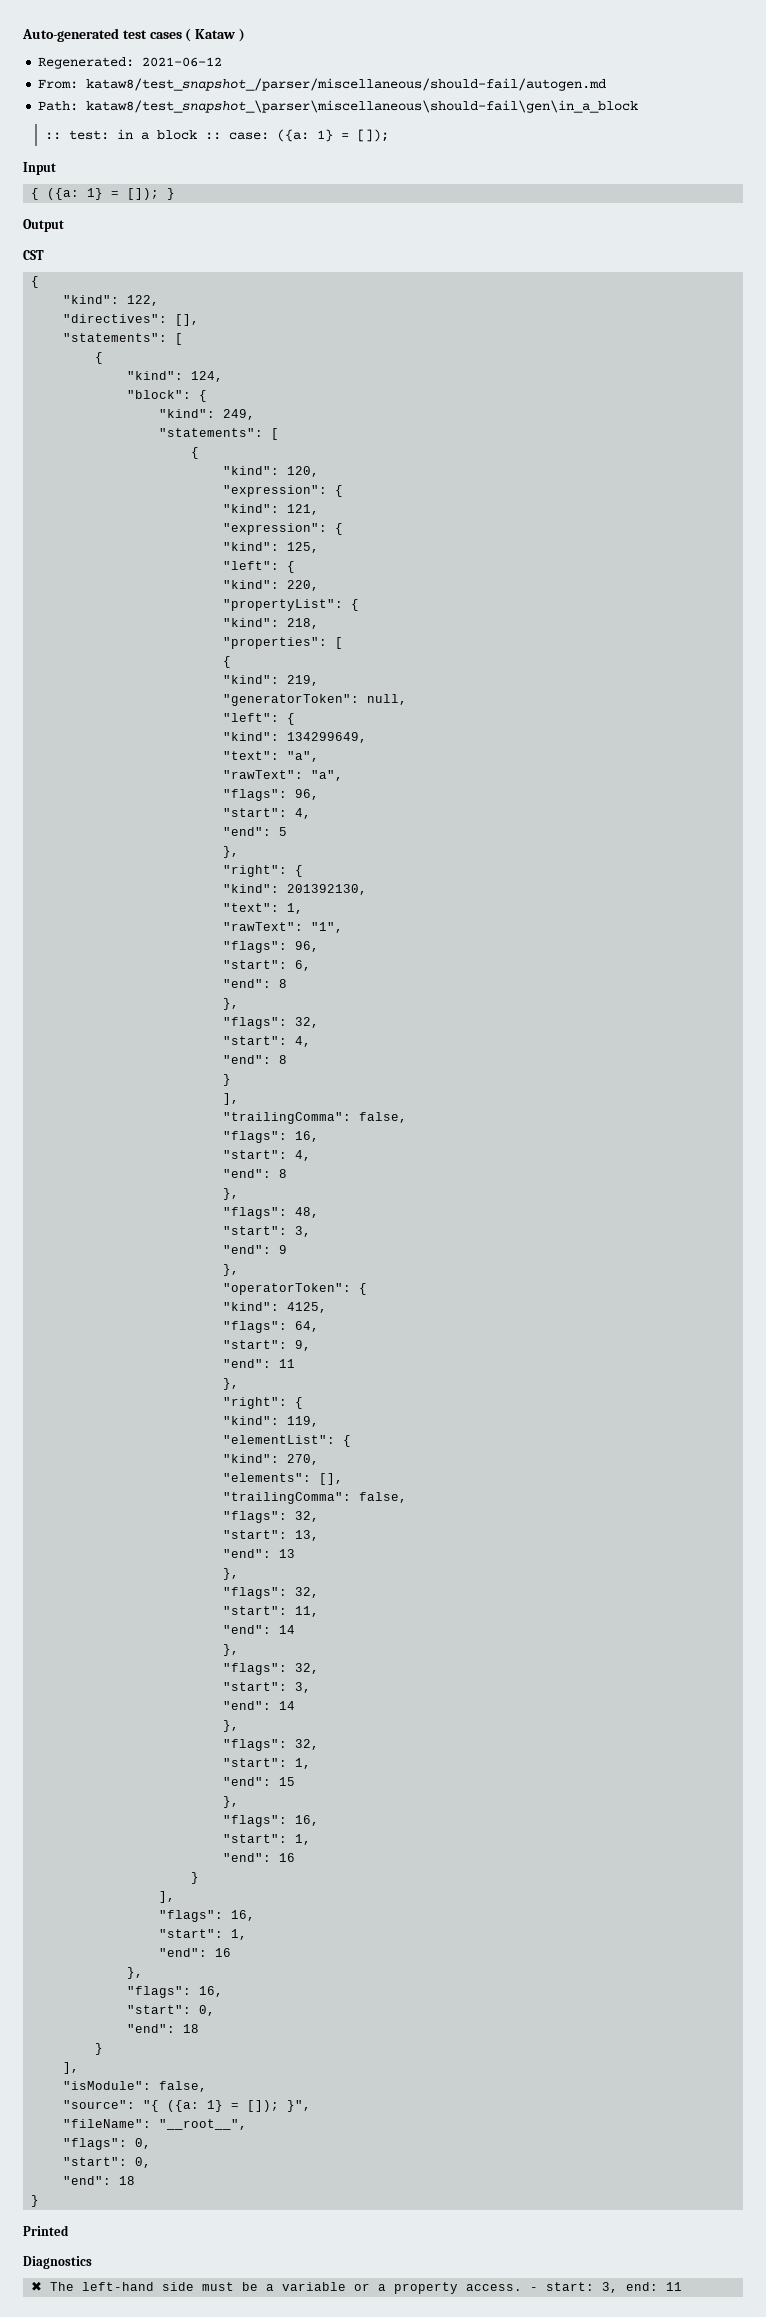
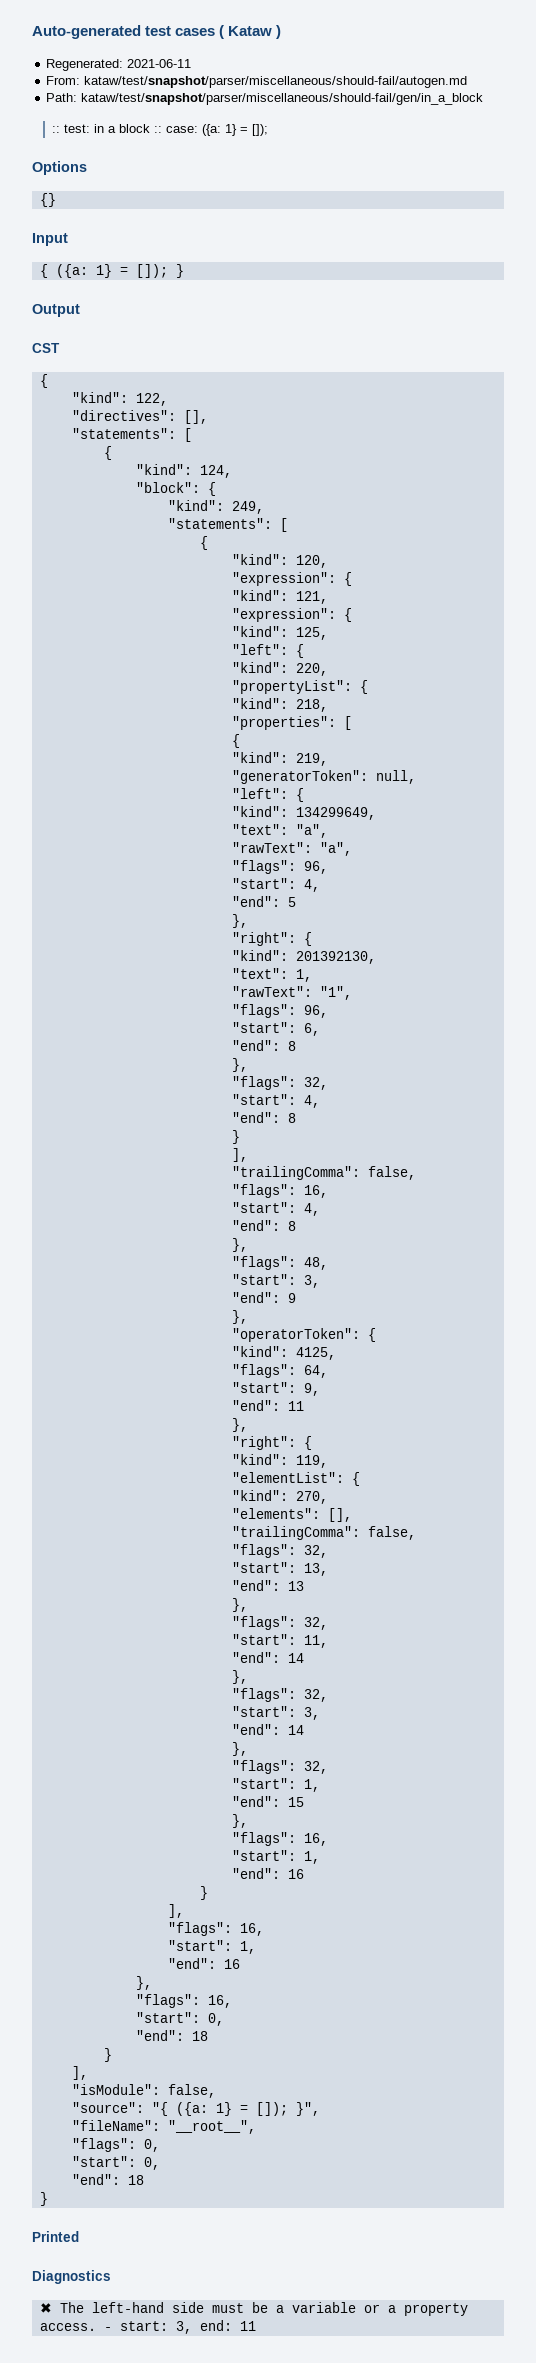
[142,57,223,67] 2021-06-12 -> [127,59,192,68] 2021-06-11
[86,78,607,91] kataw8/test_snapshot_/parser/miscellaneous/should-fail/autogen.md -> [84,76,468,88] kataw/test/snapshot/parser/miscellaneous/should-fail/autogen.md
[86,100,639,113] kataw8/test_snapshot_\parser\miscellaneous\should-fail\gen\in_a_block -> [81,93,484,105] kataw/test/snapshot/parser/miscellaneous/should-fail/gen/in_a_block
(389, 135) none -> [32,161,87,175] [39,193,56,207] // Options // {}

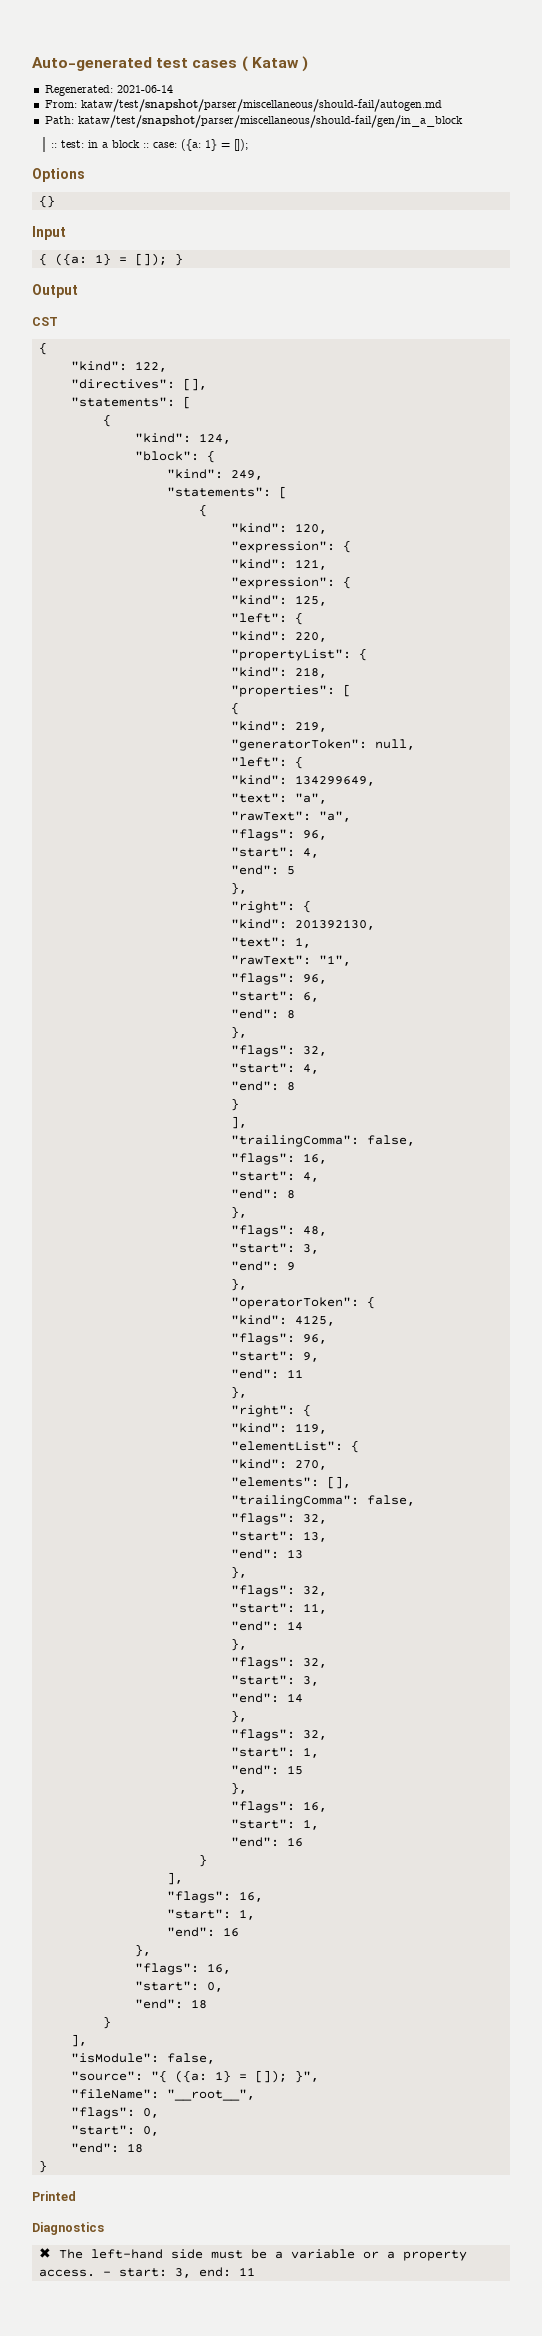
[127,59,192,68] 2021-06-11 -> [116,85,173,93] 2021-06-14
[303,1365,328,1378] 64, -> [302,1334,327,1344] 96,

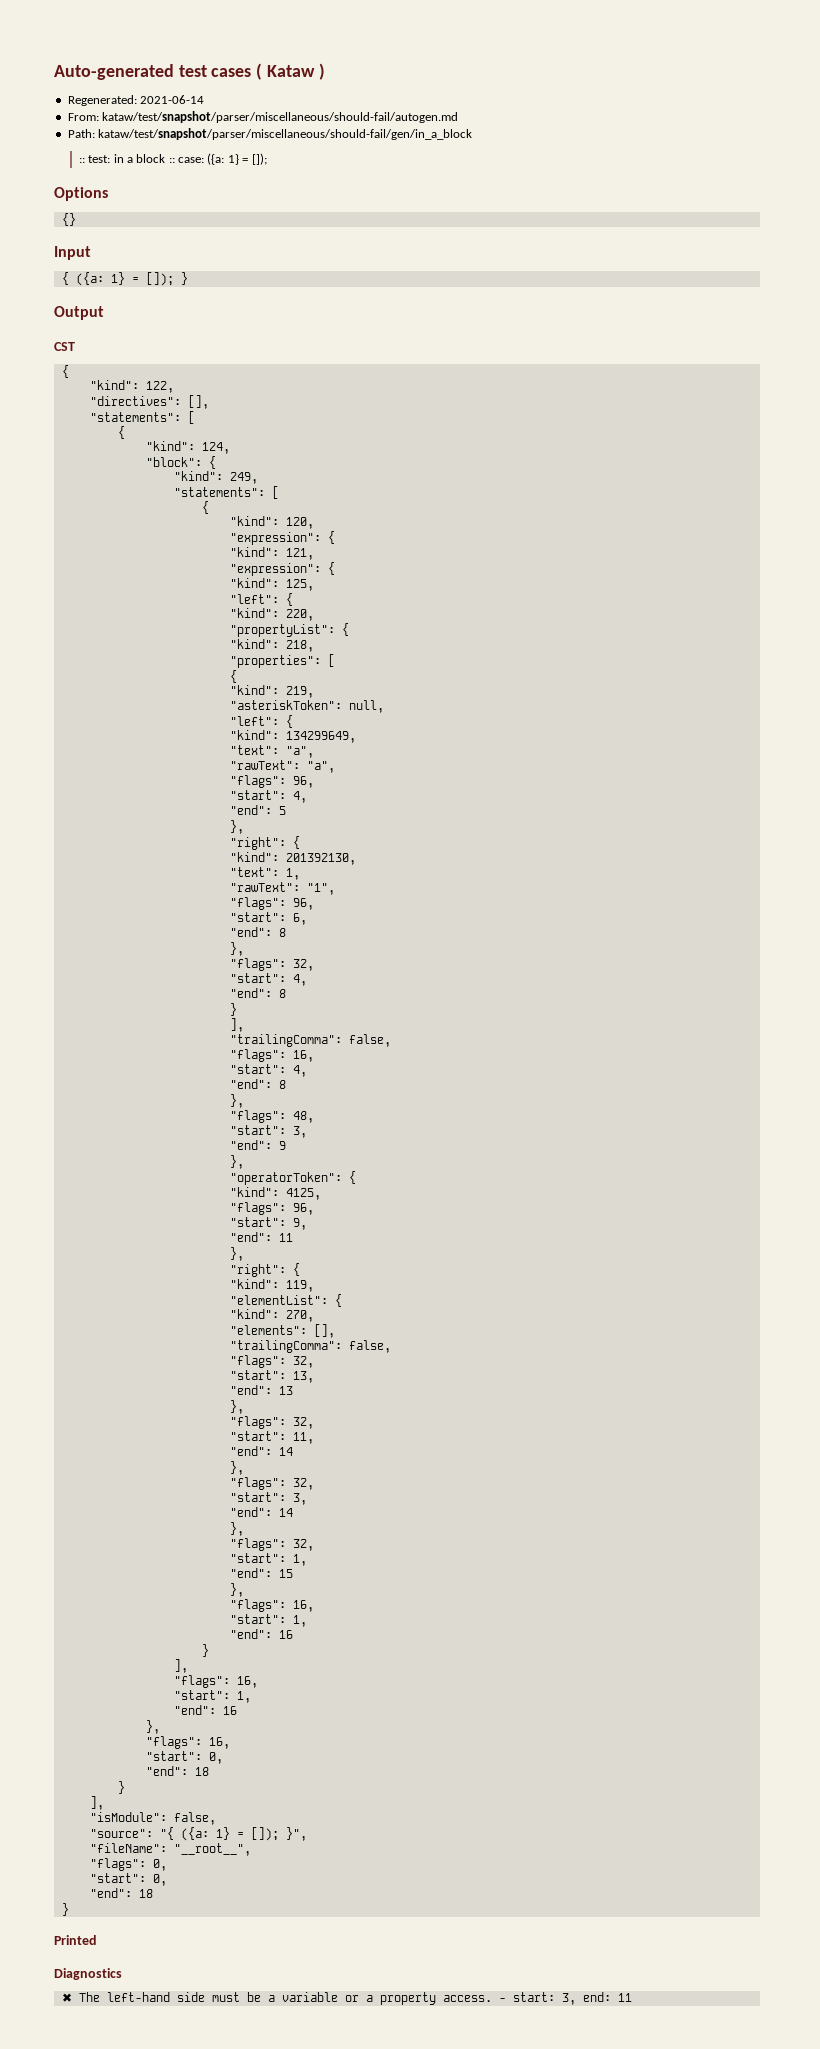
[230,739,367,751] "generatorToken": -> [229,700,342,710] "asteriskToken":

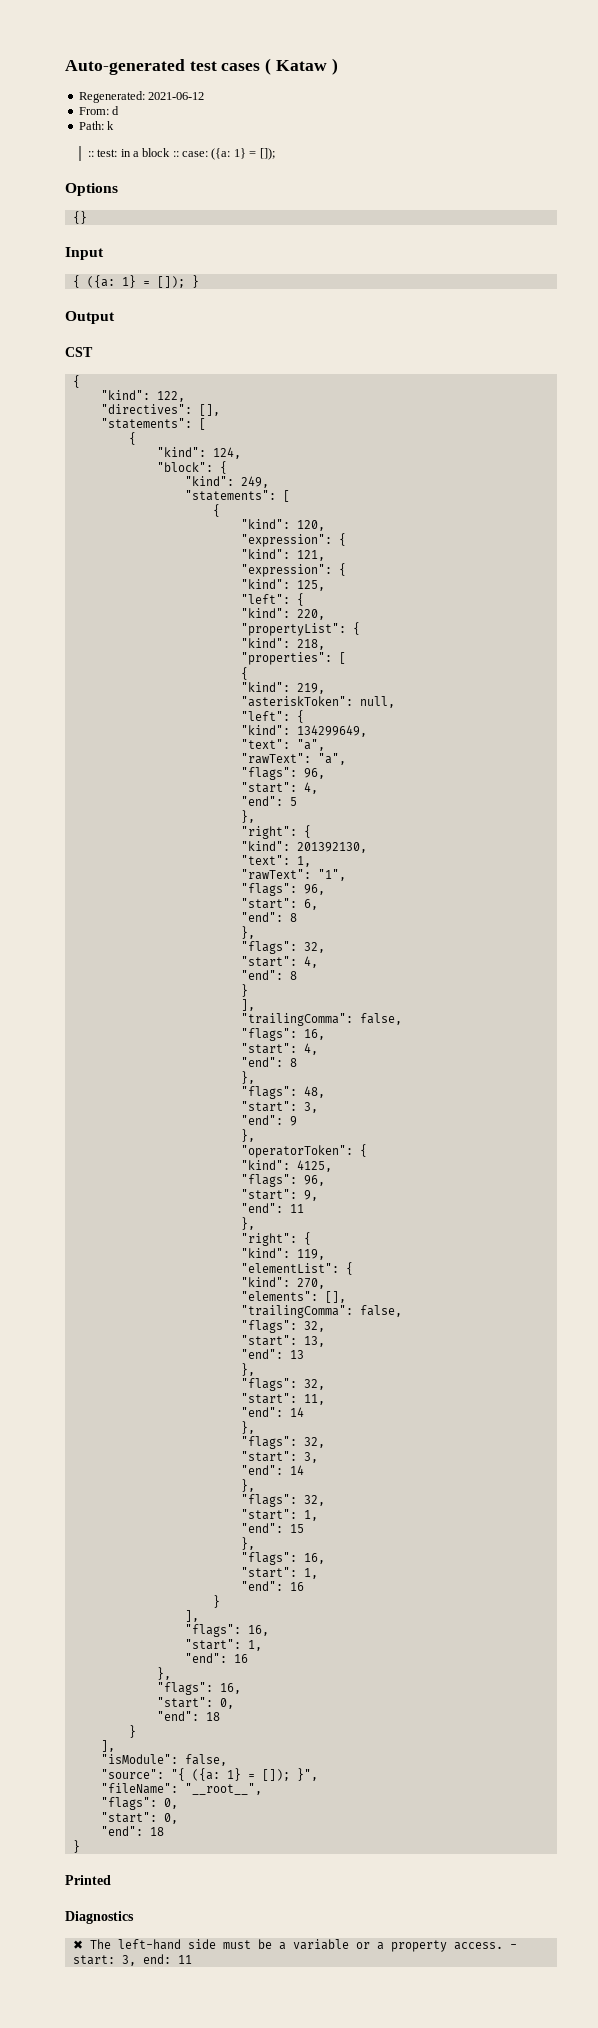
[140,95,205,104] 2021-06-14 -> [148,92,205,100] 2021-06-12
[102,111,459,123] kataw/test/snapshot/parser/miscellaneous/should-fail/autogen.md -> [112,106,120,115] d
[98,128,473,140] kataw/test/snapshot/parser/miscellaneous/should-fail/gen/in_a_block -> [107,121,115,130] k

